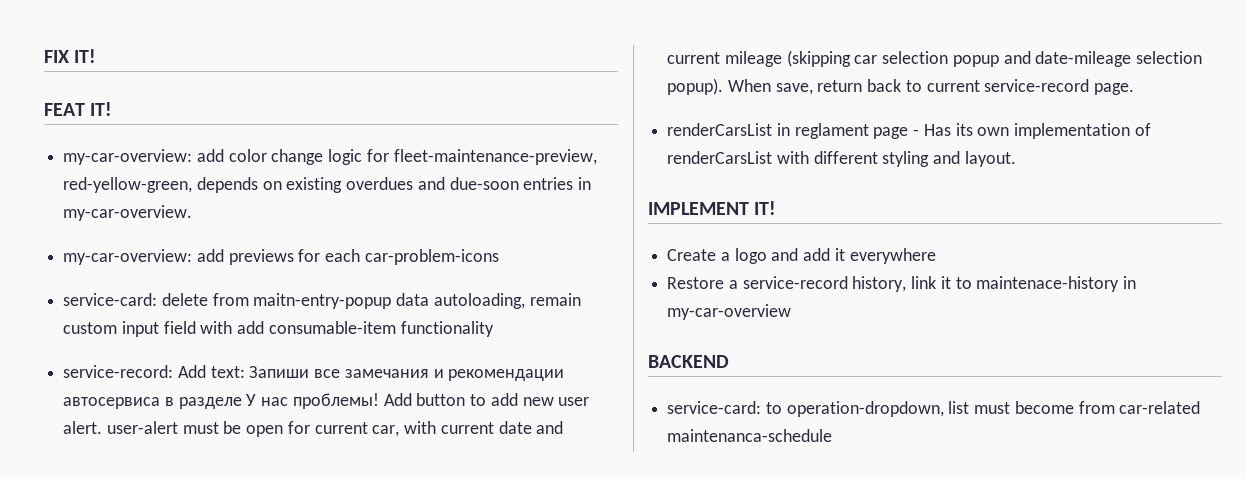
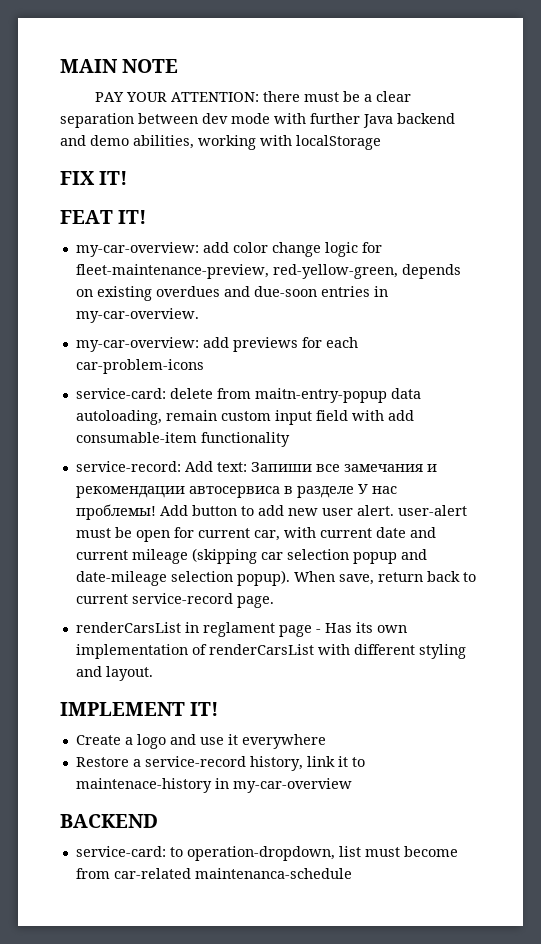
(44, 56) none -> [60,59,179,73] [94,91,411,102] [60,113,455,128] [60,135,381,150] MAIN NOTE // PAY YOUR ATTENTION: there must be a clear separation between dev mode with further Java backend and demo abilities, working with localStorage //
[803,248,831,261] add -> [199,737,224,745] use

